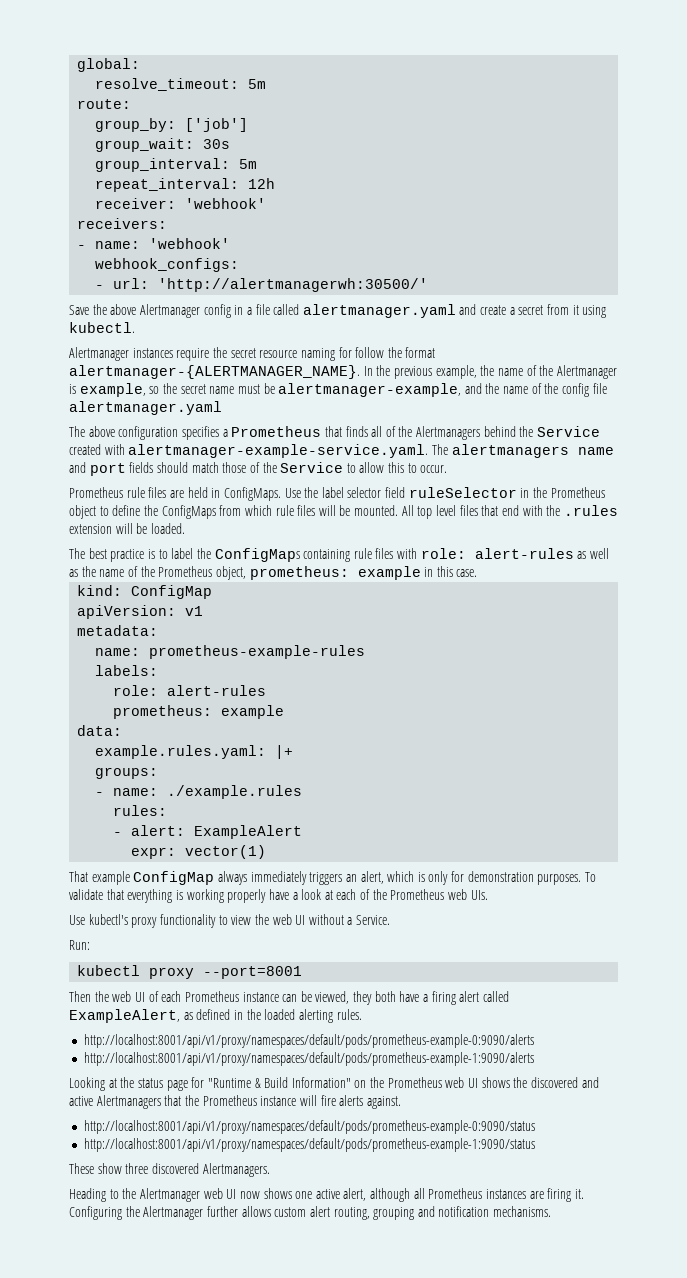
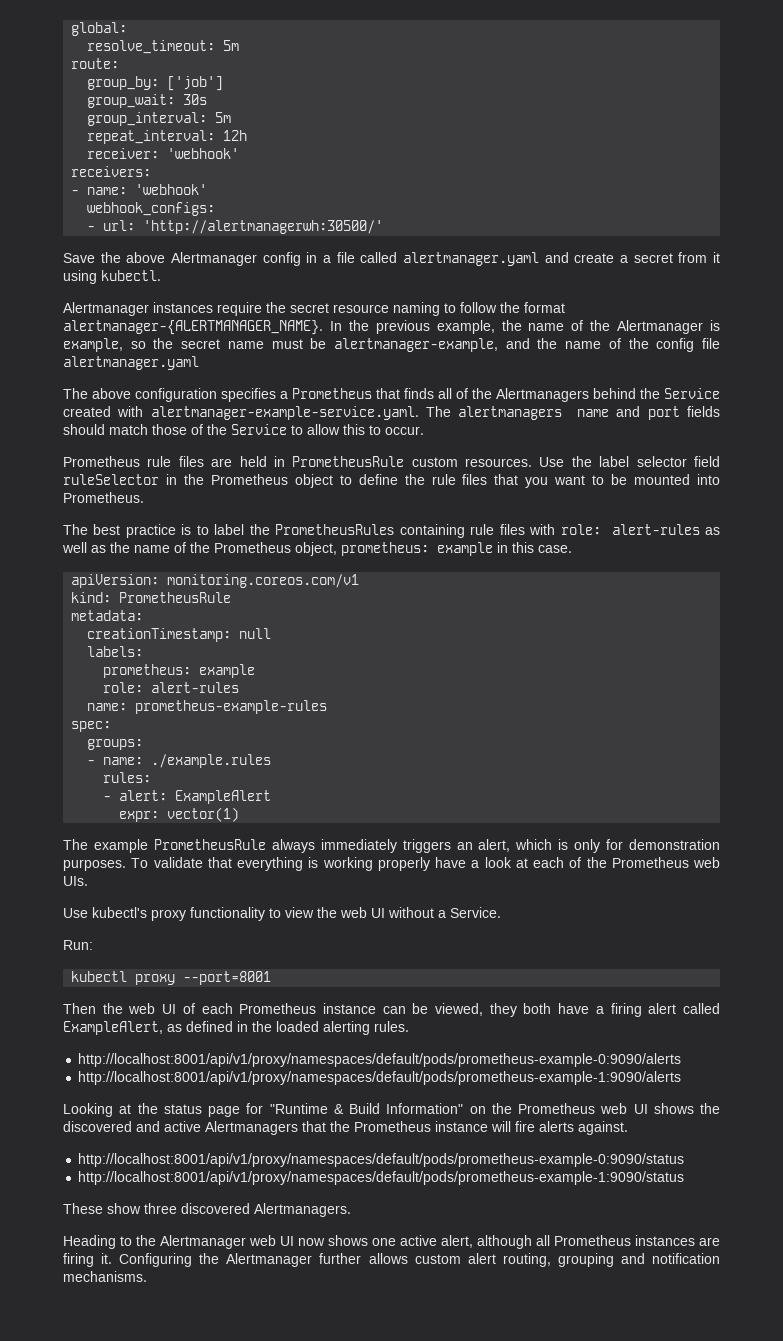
[338,347,352,358] for -> [444,303,456,313] to
[223,487,281,501] ConfigMaps. -> [292,456,533,467] PrometheusRule custom resources.
[161,505,618,519] [69,523,185,534] ConfigMaps from which rule files will be mounted. All top level files that end with the .rules extension will be loaded. -> [431,474,720,488] [63,492,144,503] rule files that you want to be mounted into Prometheus.
[214,548,300,562] ConfigMaps -> [275,524,395,535] PrometheusRules
(478, 573) none -> [71,574,360,588] // apiVersion: monitoring.coreos.com/v1
[131,585,213,599] [77,605,204,619] [77,625,159,636] [95,645,366,659] [95,665,159,676] [113,685,267,696] [113,705,285,719] [77,725,123,736] [95,745,294,759] ConfigMap // apiVersion: v1 // metadata: // name: prometheus-example-rules // labels: // role: alert-rules // prometheus: example // data: // example.rules.yaml: |+ -> [119,592,232,603] [71,610,144,621] [87,628,272,642] [87,646,144,657] [103,664,256,678] [103,682,240,693] [87,700,328,714] [71,721,112,732] PrometheusRule // metadata: // creationTimestamp: null // labels: // prometheus: example // role: alert-rules // name: prometheus-example-rules // spec:
[69,871,215,885] That example ConfigMap -> [63,839,266,853] The example PrometheusRule

